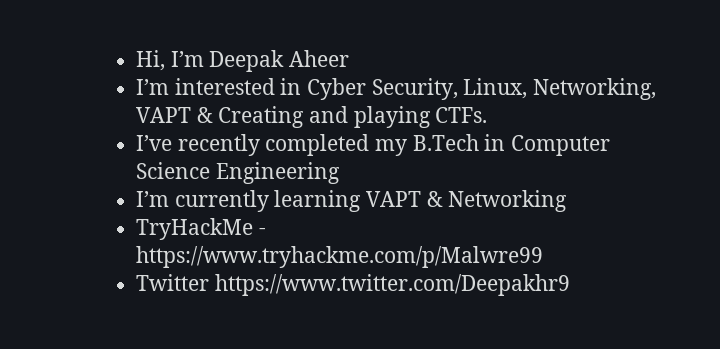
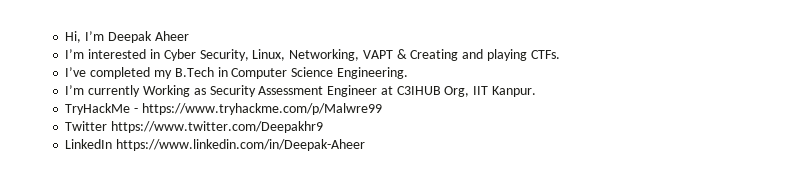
[177,134,260,156] recently -> (87, 72) none
[215,162,340,184] Engineering -> [336,67,408,79] Engineering.
[274,190,568,212] learning VAPT & Networking -> [142,85,536,97] Working as Security Assessment Engineer at C3IHUB Org, IIT Kanpur.
(570, 285) none -> [65,139,366,151] // LinkedIn https://www.linkedin.com/in/Deepak-Aheer

